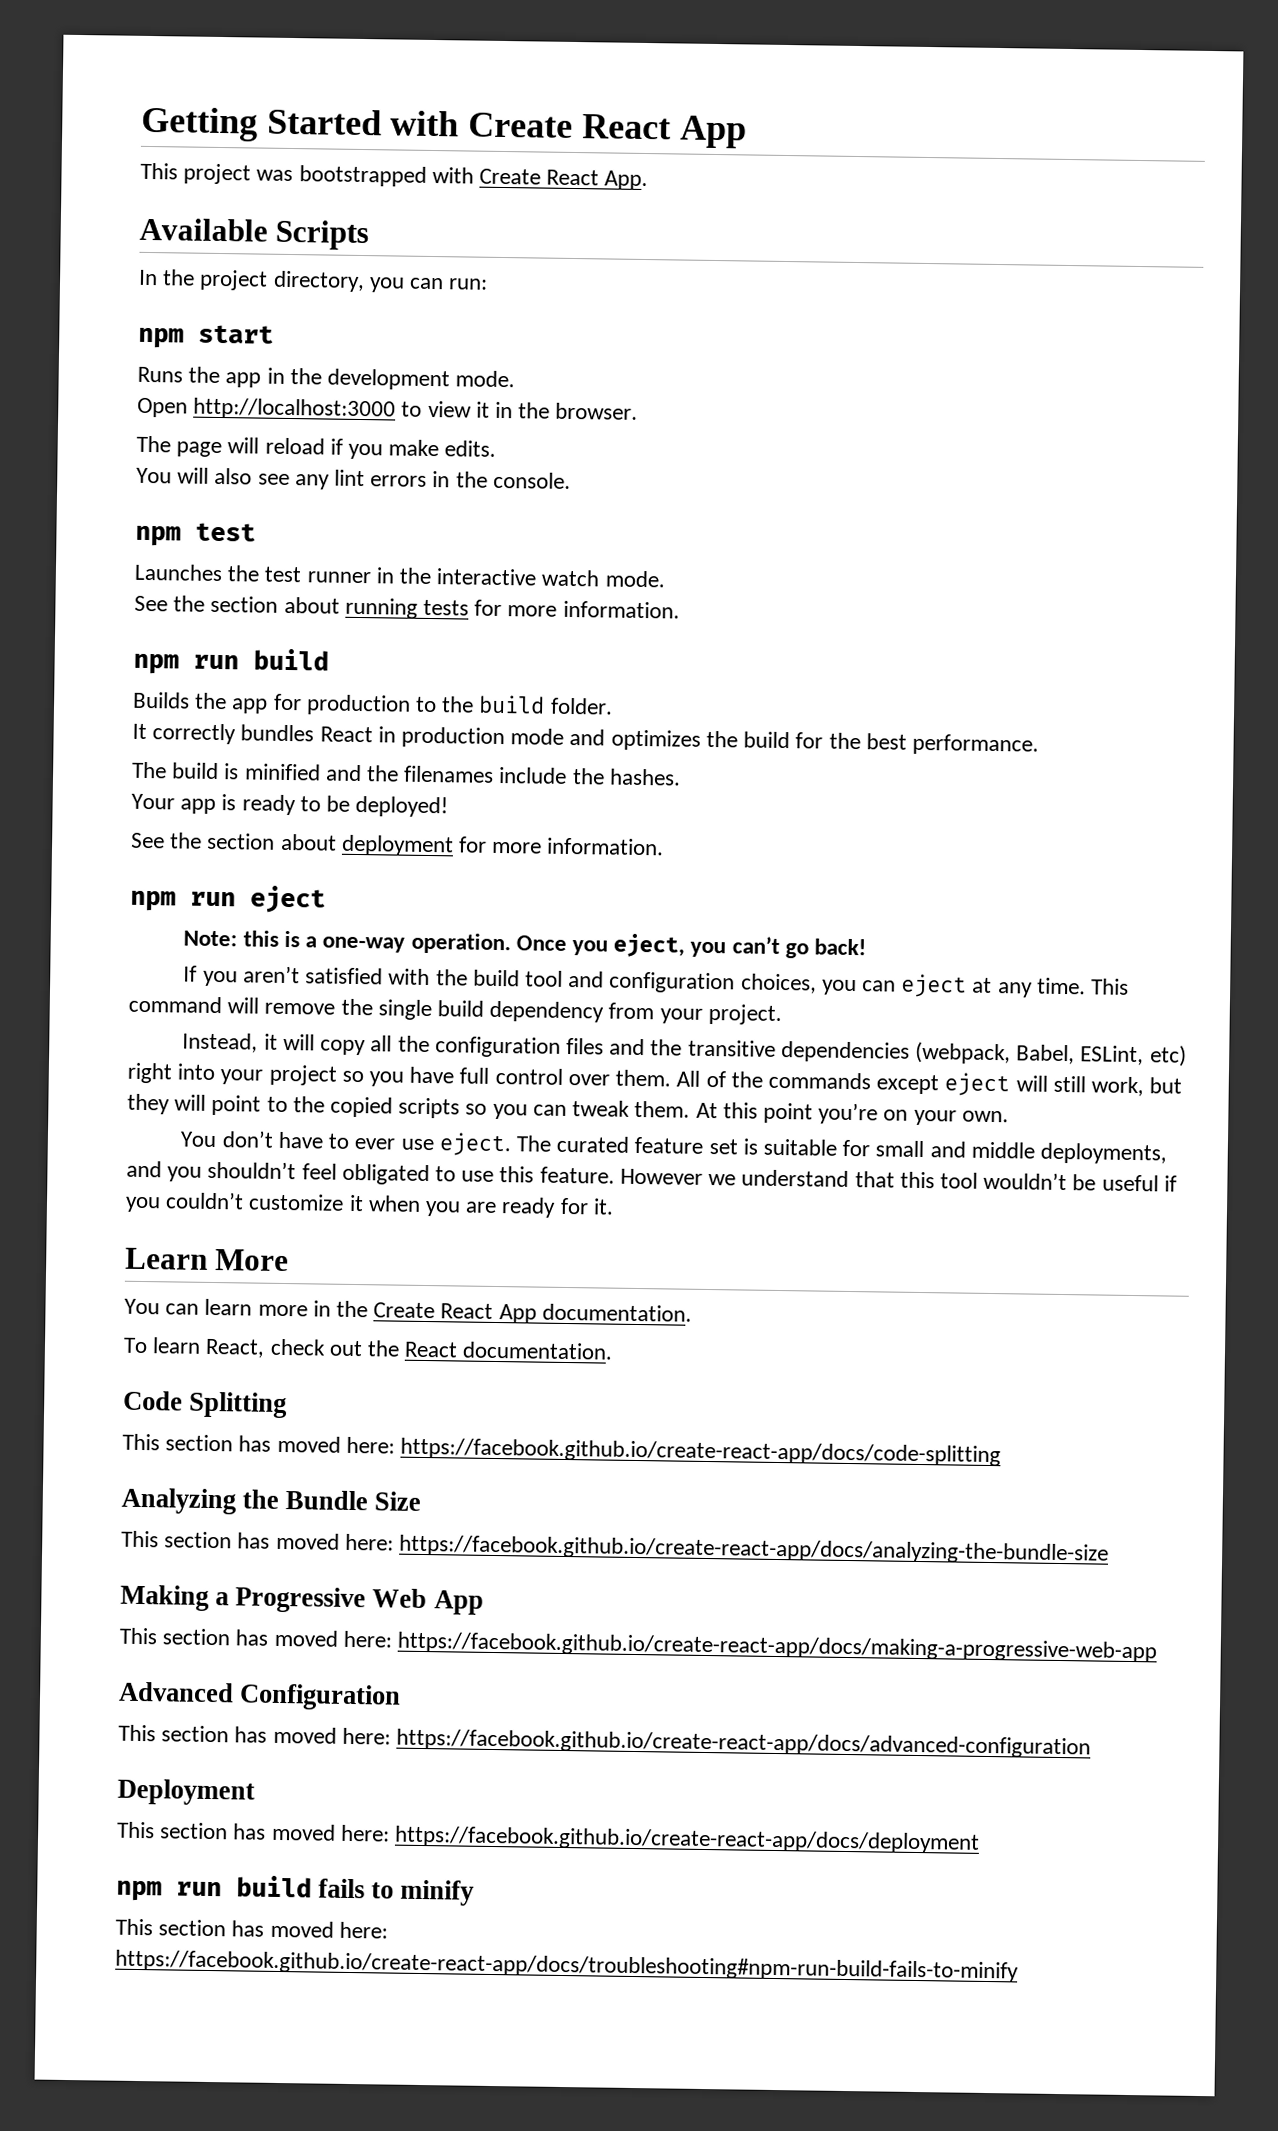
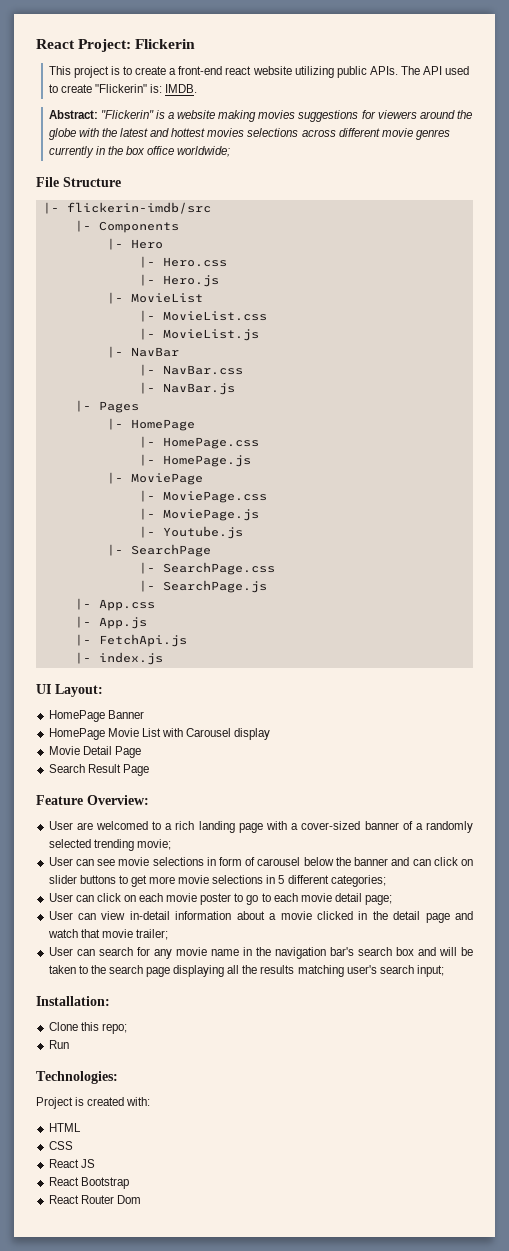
[141,106,747,149] [140,162,649,191] [139,217,370,251] [138,269,489,293] [138,324,274,349] [137,366,516,391] [137,397,639,421] [136,435,497,460] [136,467,571,490] [135,522,256,547] [134,563,665,588] [134,595,680,619] [133,648,329,675] [133,691,613,716] [132,723,1039,756] [132,761,681,786] [131,793,449,818] [131,832,665,857] [130,885,326,914] [183,930,866,959] [183,965,1130,998] [128,995,782,1026] [182,1032,1187,1067] [127,1062,1183,1097] [127,1093,1009,1126] [180,1130,1168,1165] [126,1160,1177,1192] [125,1191,614,1218] [125,1247,290,1272] [124,1298,692,1324] [123,1337,614,1360] [123,1390,288,1419] [122,1433,1002,1467] [121,1487,422,1515] [121,1530,1110,1565] [120,1584,484,1615] [119,1627,1158,1663] [118,1681,402,1711] [118,1724,1092,1759] [117,1778,255,1806] [117,1821,981,1854] [116,1875,475,1906] [115,1918,388,1939] [115,1949,1019,1983] Getting Started with Create React App // This project was bootstrapped with Create React App. // Available Scripts // In the project directory, you can run: // npm start // Runs the app in the development mode. // Open http://localhost:3000 to view it in the browser. // The page will reload if you make edits. // You will also see any lint errors in the console. // npm test // Launches the test runner in the interactive watch mode. // See the section about running tests for more information. // npm run build // Builds the app for production to the build folder. // It correctly bundles React in production mode and optimizes the build for the best performance. // The build is minified and the filenames include the hashes. // Your app is ready to be deployed! // See the section about deployment for more information. // npm run eject // Note: this is a one-way operation. Once you eject, you can’t go back! // If you aren’t satisfied with the build tool and configuration choices, you can eject at any time. This command will remove the single build dependency from your project. // Instead, it will copy all the configuration files and the transitive dependencies (webpack, Babel, ESLint, etc) right into your project so you have full control over them. All of the commands except eject will still work, but they will point to the copied scripts so you can tweak them. At this point you’re on your own. // You don’t have to ever use eject. The curated feature set is suitable for small and middle deployments, and you shouldn’t feel obligated to use this feature. However we understand that this tool wouldn’t be useful if you couldn’t customize it when you are ready for it. // Learn More // You can learn more in the Create React App documentation. // To learn React, check out the React documentation. // Code Splitting // This section has moved here: https://facebook.github.io/create-react-app/docs/code-splitting // Analyzing the Bundle Size // This section has moved here: https://facebook.github.io/create-react-app/docs/analyzing-the-bundle-size // Making a Progressive Web App // This section has moved here: https://facebook.github.io/create-react-app/docs/making-a-progressive-web-app // Advanced Configuration // This section has moved here: https://facebook.github.io/create-react-app/docs/advanced-configuration // Deployment // This section has moved here: https://facebook.github.io/create-react-app/docs/deployment // npm run build fails to minify // This section has moved here: https://facebook.github.io/create-react-app/docs/troubleshooting#npm-run-build-fails-to-minify -> [36,39,196,52] [48,66,470,78] [48,84,198,93] [48,110,472,122] [48,128,450,140] [48,146,231,158] [36,177,121,187] [42,202,211,214] [74,220,179,233] [106,238,163,250] [138,256,227,268] [138,274,219,287] [106,292,203,304] [138,310,267,322] [138,328,259,341] [106,346,179,358] [138,364,243,376] [138,382,235,395] [74,400,139,413] [106,418,195,431] [138,436,259,449] [138,454,251,467] [106,472,203,485] [138,490,267,503] [138,508,259,521] [138,526,243,539] [106,544,211,557] [138,562,275,575] [138,580,267,593] [74,598,155,611] [74,616,147,629] [74,634,187,647] [74,652,163,665] [36,684,103,697] [48,710,144,722] [48,728,271,740] [48,746,141,758] [48,764,149,776] [36,795,149,805] [48,821,474,833] [48,839,171,851] [48,857,474,866] [48,875,386,887] [48,893,393,905] [48,911,473,923] [47,929,168,940] [48,947,473,959] [48,965,444,977] [36,996,110,1006] [48,1022,127,1034] [48,1040,69,1049] [36,1071,118,1084] [36,1097,151,1109] [48,1123,81,1132] [48,1141,73,1150] [48,1159,95,1168] [48,1177,129,1189] [48,1195,141,1204] React Project: Flickerin // This project is to create a front-end react website utilizing public APIs. The API used to create "Flickerin" is: IMDB. // Abstract: "Flickerin" is a website making movies suggestions for viewers around the globe with the latest and hottest movies selections across different movie genres currently in the box office worldwide; // File Structure // |- flickerin-imdb/src // |- Components // |- Hero // |- Hero.css // |- Hero.js // |- MovieList // |- MovieList.css // |- MovieList.js // |- NavBar // |- NavBar.css // |- NavBar.js // |- Pages // |- HomePage // |- HomePage.css // |- HomePage.js // |- MoviePage // |- MoviePage.css // |- MoviePage.js // |- Youtube.js // |- SearchPage // |- SearchPage.css // |- SearchPage.js // |- App.css // |- App.js // |- FetchApi.js // |- index.js // UI Layout: // HomePage Banner // HomePage Movie List with Carousel display // Movie Detail Page // Search Result Page // Feature Overview: // User are welcomed to a rich landing page with a cover-sized banner of a randomly selected trending movie; // User can see movie selections in form of carousel below the banner and can click on slider buttons to get more movie selections in 5 different categories; // User can click on each movie poster to go to each movie detail page; // User can view in-detail information about a movie clicked in the detail page and watch that movie trailer; // User can search for any movie name in the navigation bar's search box and will be taken to the search page displaying all the results matching user's search input; // Installation: // Clone this repo; // Run // Technologies: // Project is created with: // HTML // CSS // React JS // React Bootstrap // React Router Dom

